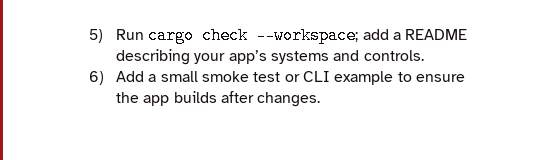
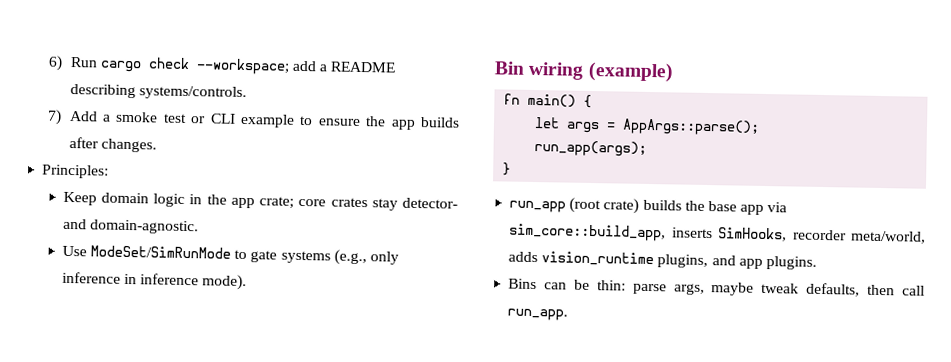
[89,29,104,43] 5) -> [47,55,63,71] 6)
[194,50,424,64] [89,71,105,85] your app’s systems and controls. // 6) -> [138,85,247,101] [46,109,62,125] systems/controls. // 7)
[160,71,198,82] small -> (111, 118) none
(321, 99) none -> [41,164,110,179] [62,191,458,211] [62,218,200,235] [61,245,399,266] [61,271,248,291] [494,61,674,83] [503,93,593,109] [534,117,761,136] [534,140,648,157] [502,162,512,176] [509,197,788,215] [509,223,926,244] [508,251,817,270] [508,278,925,297] [507,308,569,321] // Principles: // Keep domain logic in the app crate; core crates stay detector- and domain-agnostic. // Use ModeSet/SimRunMode to gate systems (e.g., only inference in inference mode). // Bin wiring (example) // fn main() { // let args = AppArgs::parse(); // run_app(args); // } // run_app (root crate) builds the base app via sim_core::build_app, inserts SimHooks, recorder meta/world, adds vision_runtime plugins, and app plugins. // Bins can be thin: parse args, maybe tweak defaults, then call run_app.

